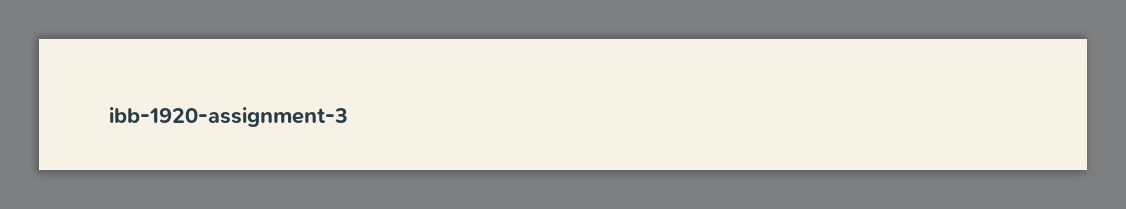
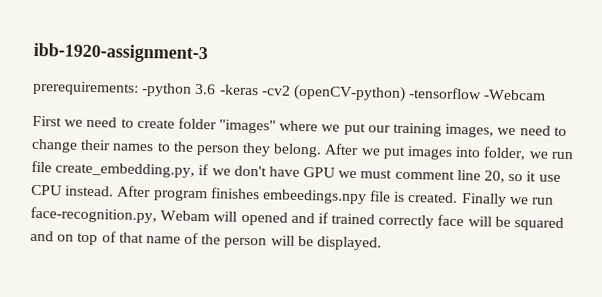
(348, 117) none -> [32,80,547,102] [32,115,567,138] [31,138,573,161] [31,160,561,183] [31,184,555,207] [30,206,565,232] [30,230,383,251] // prerequirements: -python 3.6 -keras -cv2 (openCV-python) -tensorflow -Webcam // First we need to create folder "images" where we put our training images, we need to change their names to the person they belong. After we put images into folder, we run file create_embedding.py, if we don't have GPU we must comment line 20, so it use CPU instead. After program finishes embeedings.npy file is created. Finally we run face-recognition.py, Webam will opened and if trained correctly face will be squared and on top of that name of the person will be displayed.

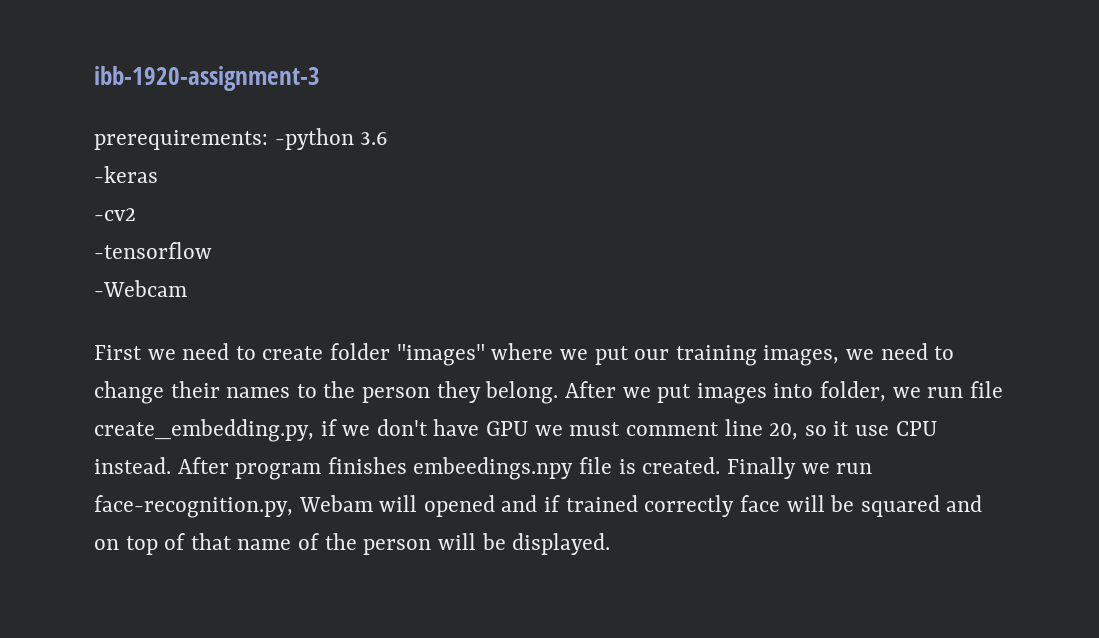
(217, 89) none -> (389, 138) //
(259, 90) none -> (158, 174) //
[292,84,406,102] (openCV-python) -> (136, 214) //
(483, 93) none -> (212, 250) //

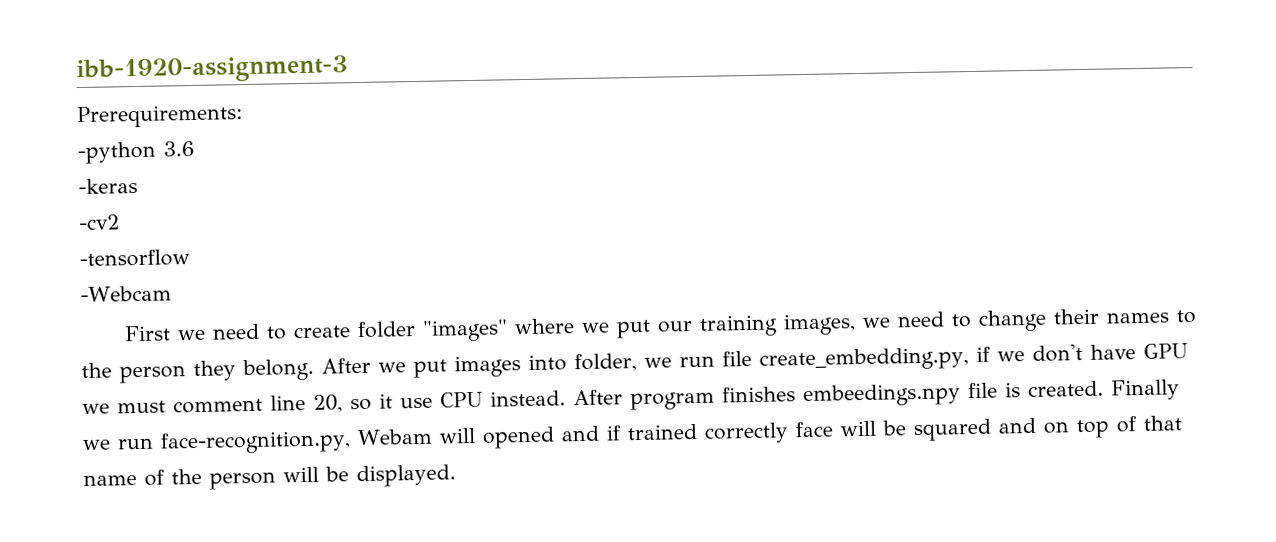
[94,130,268,150] prerequirements: -> [76,104,243,129] Prerequirements: //

